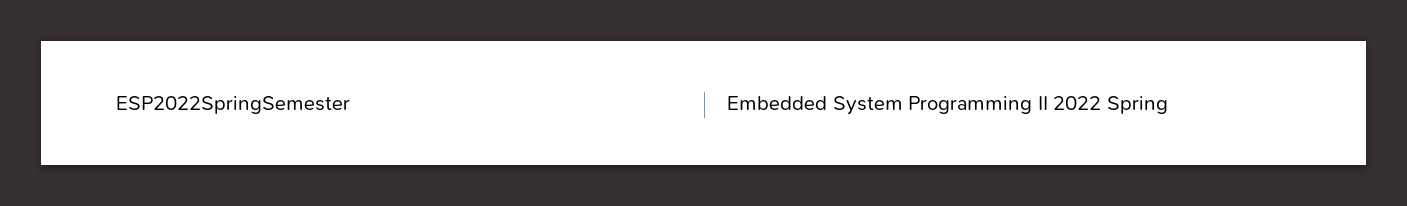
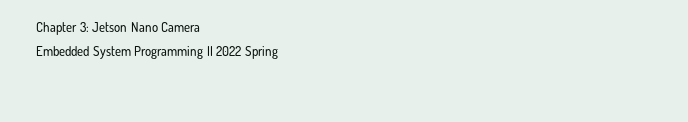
[116,96,350,114] ESP2022SpringSemester -> [36,22,201,35] Chapter 3: Jetson Nano Camera

